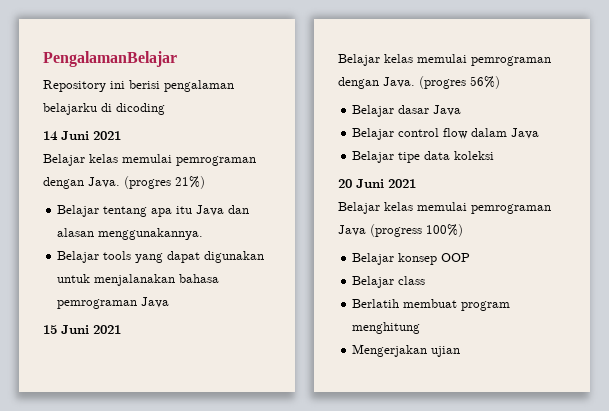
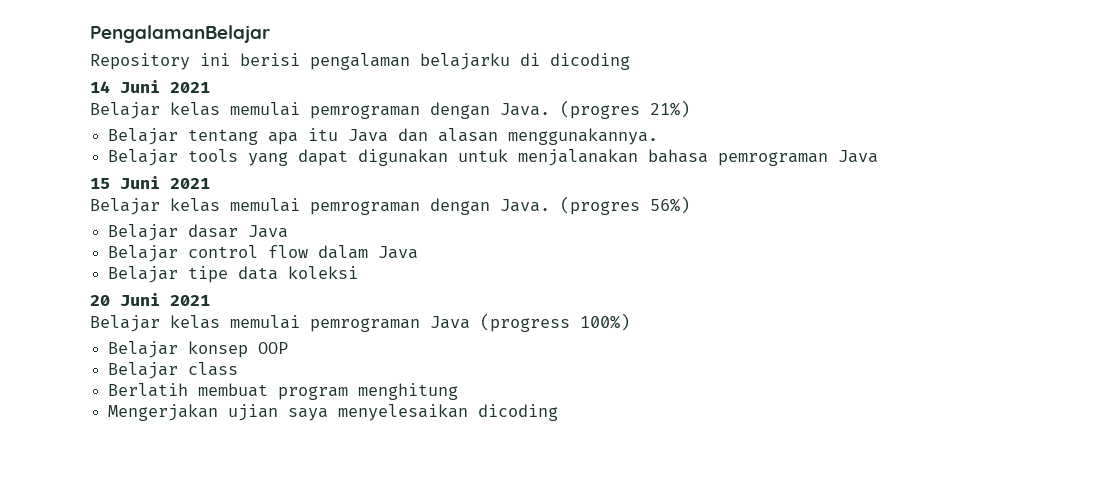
(461, 351) none -> [288,404,559,421] saya menyelesaikan dicoding

